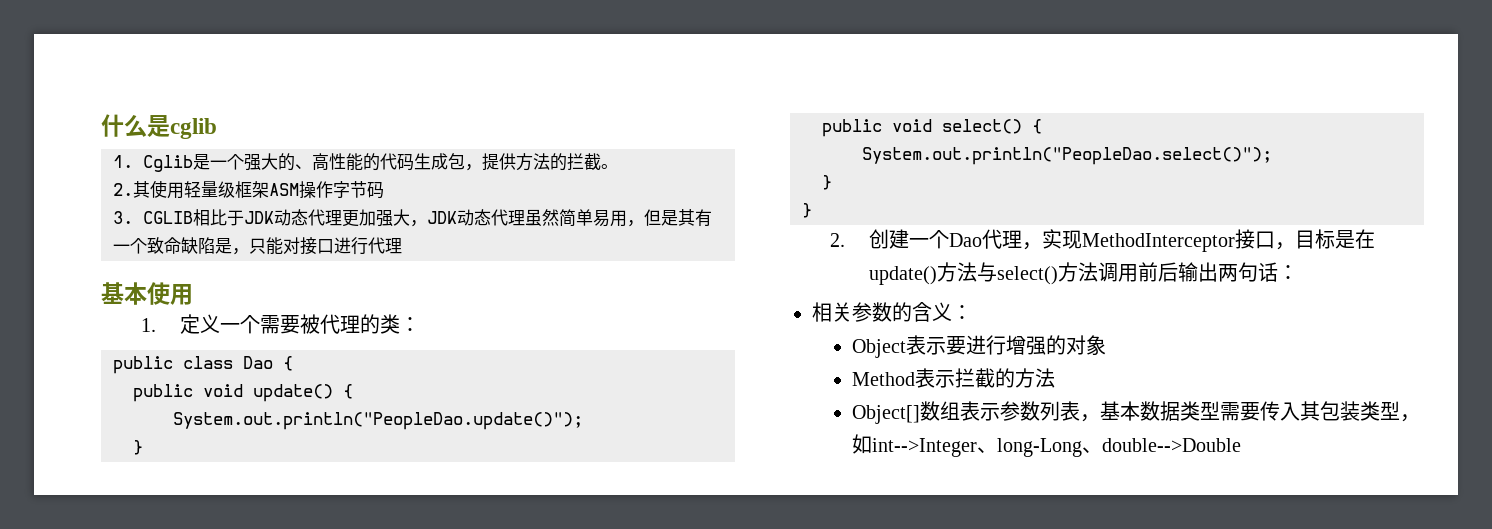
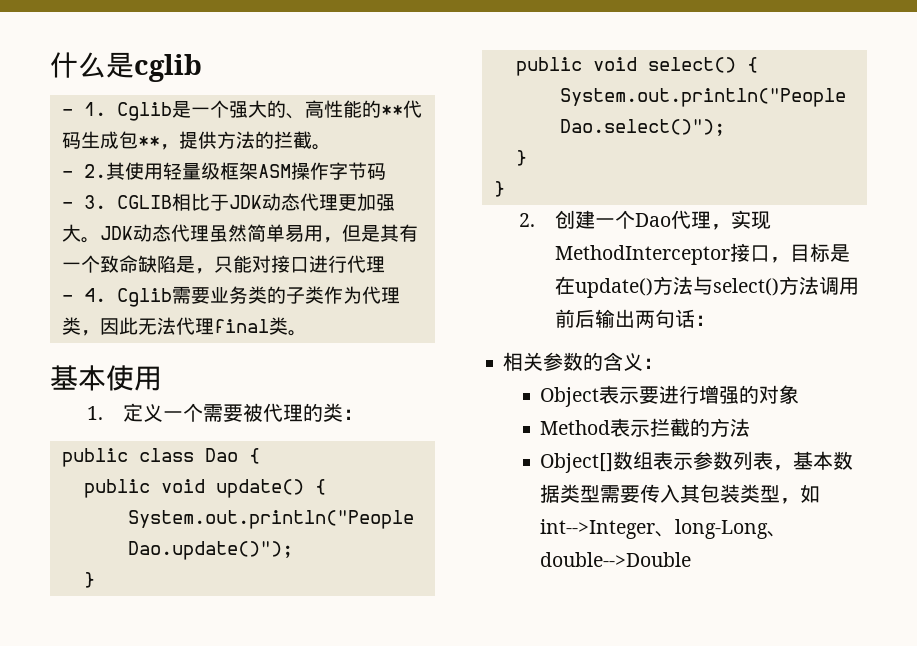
(217, 128) none -> [61,109,73,116] -
(380, 162) none -> [380,105,403,116] **
(465, 161) none -> [137,136,160,147] **
(618, 166) none -> [61,171,73,178] -
(384, 190) none -> [61,202,73,209] -
[410,220,427,227] ， -> [80,237,100,243] 。
(402, 246) none -> [61,286,400,307] [61,317,307,336] // - 4. Cglib需要业务类的子类作为代理类，因此无法代理final类。

